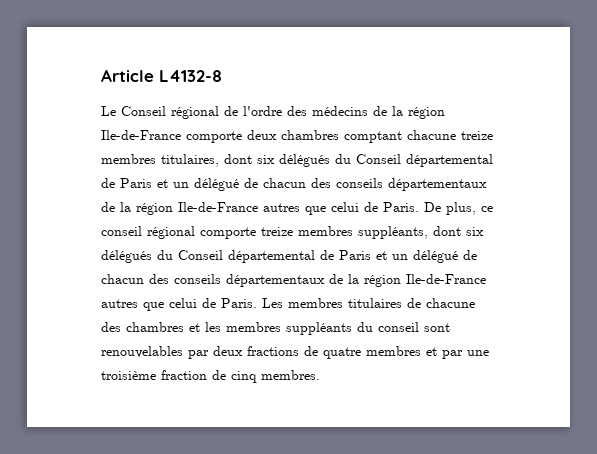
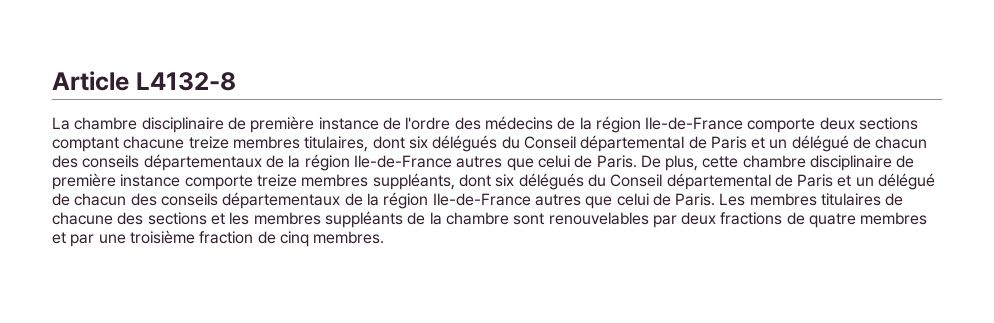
[101,106,219,119] Le Conseil régional -> [52,116,379,133] La chambre disciplinaire de première instance
[281,130,339,140] chambres -> [859,117,919,130] sections
[481,206,493,212] [101,226,195,239] ce conseil régional -> [702,155,915,171] [52,173,181,190] cette chambre disciplinaire de première instance
[126,322,184,332] chambres -> [147,212,207,225] sections
[357,322,419,332] du conseil -> [407,212,509,225] de la chambre

